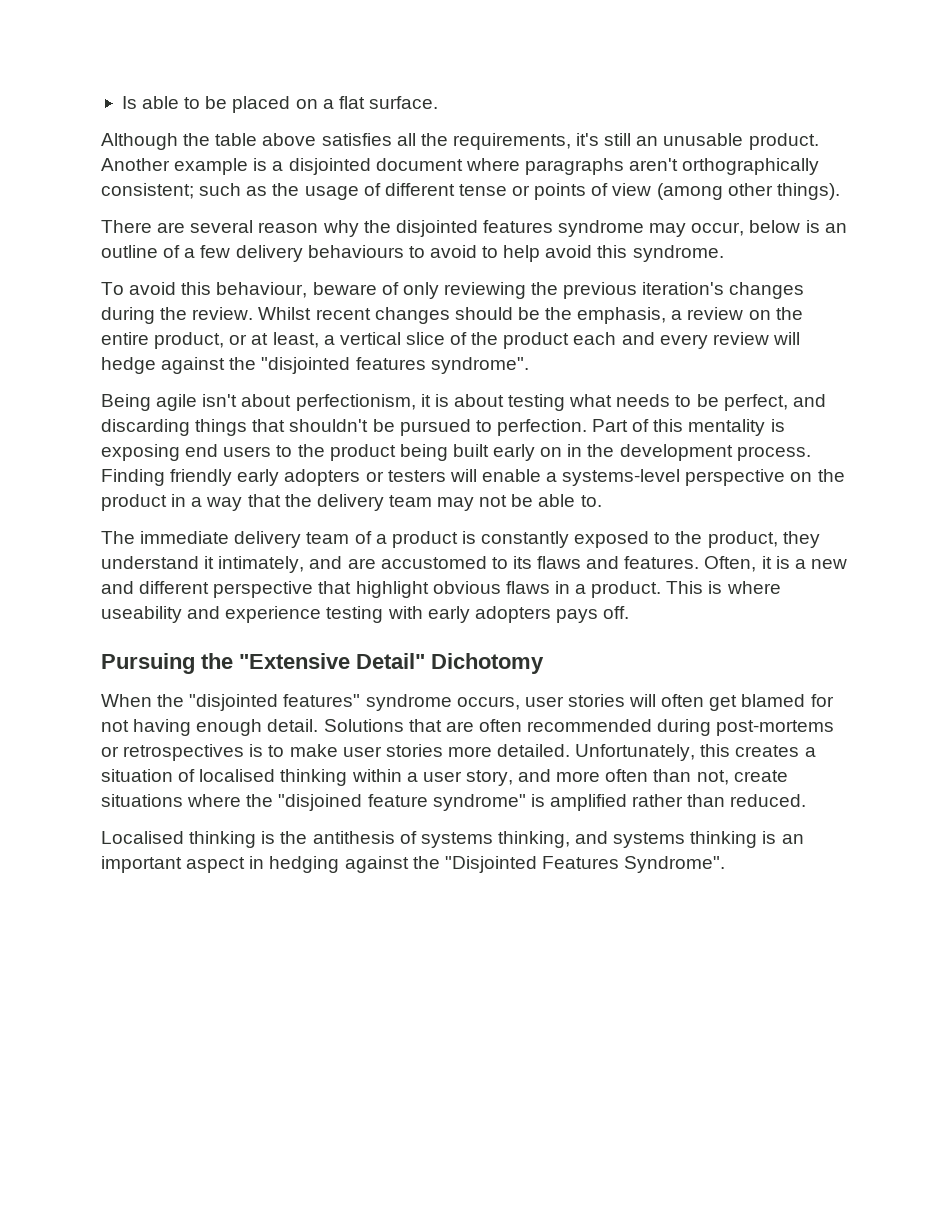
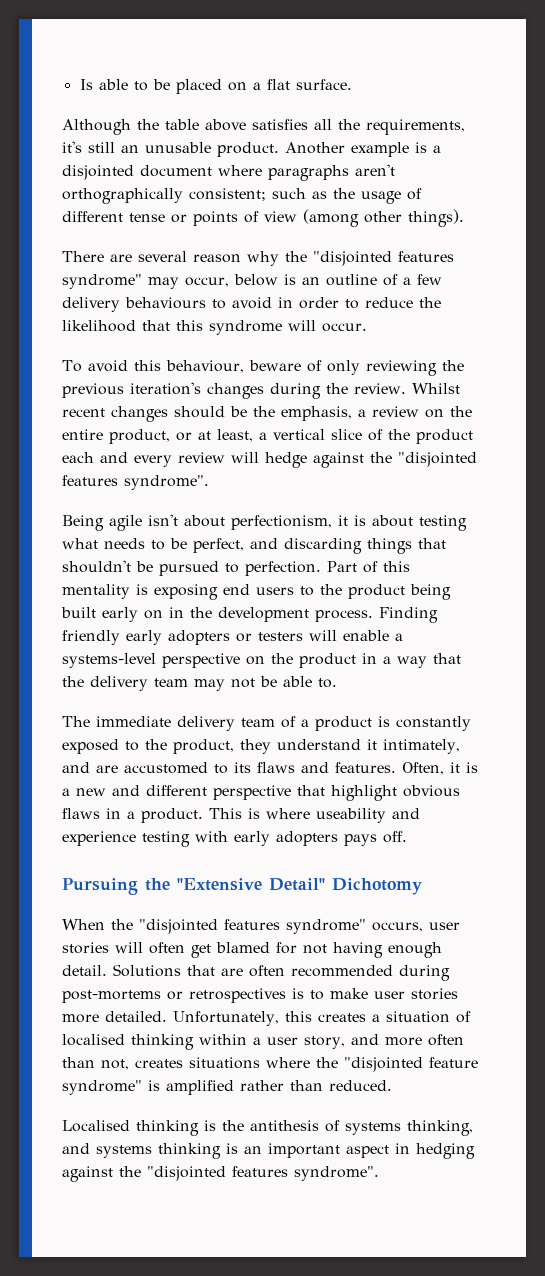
[395,220,645,237] disjointed features syndrome -> [313,251,454,266] [62,274,142,289] "disjointed features syndrome"
[482,245,724,262] to help avoid this syndrome. -> [278,297,441,309] [62,320,367,335] in order to reduce the likelihood that this syndrome will occur.
[283,694,452,711] features" syndrome -> [224,919,366,934] features syndrome"
[733,770,788,782] create -> [135,1059,183,1068] creates
[278,794,363,811] "disjoined -> [344,1057,423,1072] "disjointed
[444,856,726,873] "Disjointed Features Syndrome". -> [147,1166,379,1181] "disjointed features syndrome".

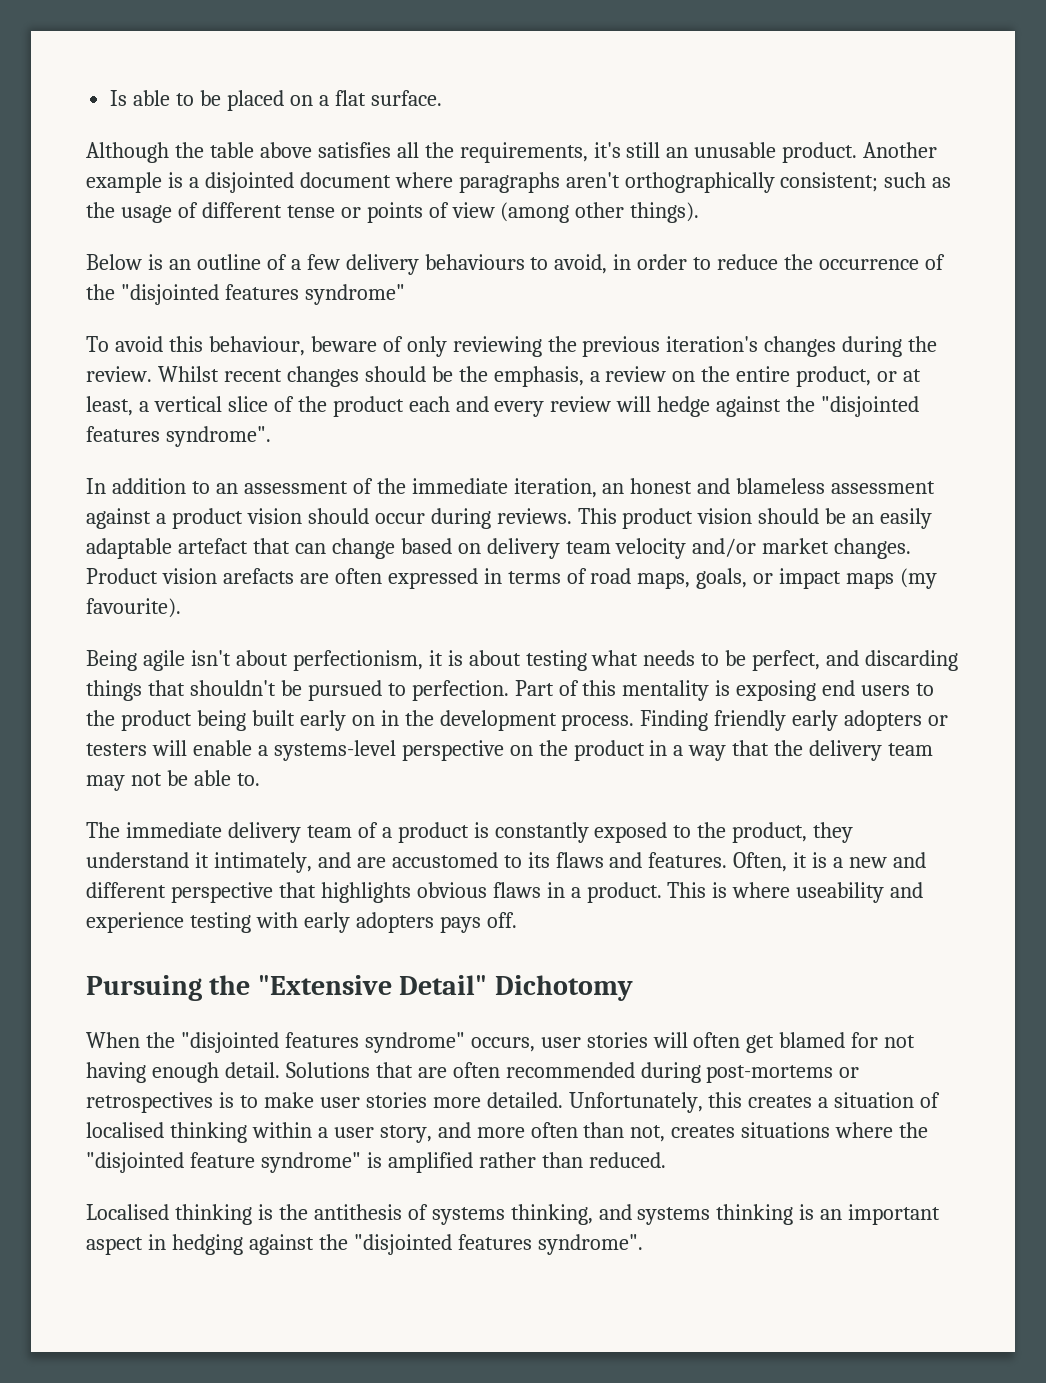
[62,251,454,266] [62,274,278,289] There are several reason why the "disjointed features syndrome" may occur, below -> [86,254,142,270] Below
[232,297,272,309] avoid -> [554,254,608,274] avoid,
[62,320,367,335] likelihood that this syndrome will occur. -> [819,254,945,270] [86,284,405,305] occurrence of the "disjointed features syndrome"
(209, 482) none -> [86,478,936,498] [86,508,933,529] [86,538,912,559] [86,568,938,589] [86,598,181,618] // In addition to an assessment of the immediate iteration, an honest and blameless assessment against a product vision should occur during reviews. This product vision should be an easily adaptable artefact that can change based on delivery team velocity and/or market changes. Product vision arefacts are often expressed in terms of road maps, goals, or impact maps (my favourite).
[331,785,397,801] highlight -> [320,882,411,903] highlights

